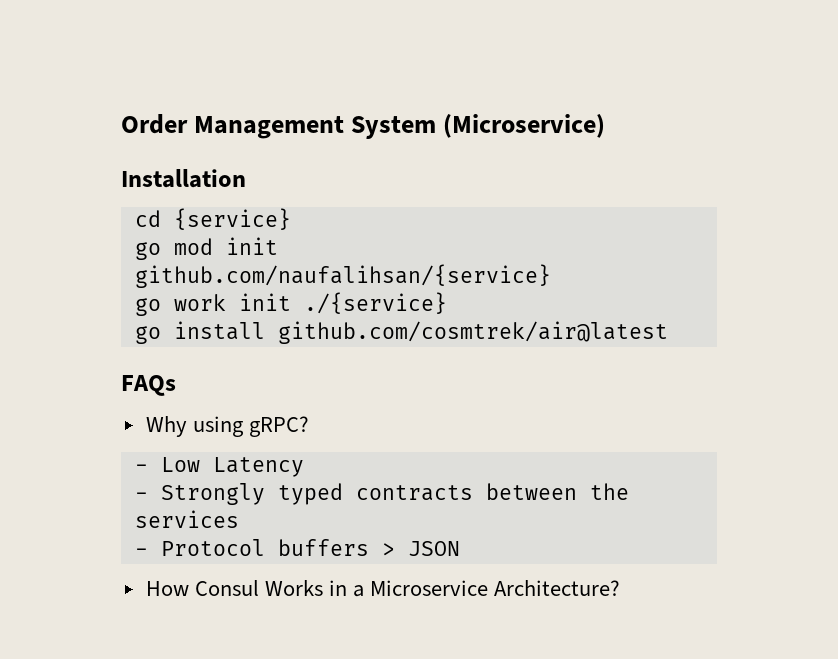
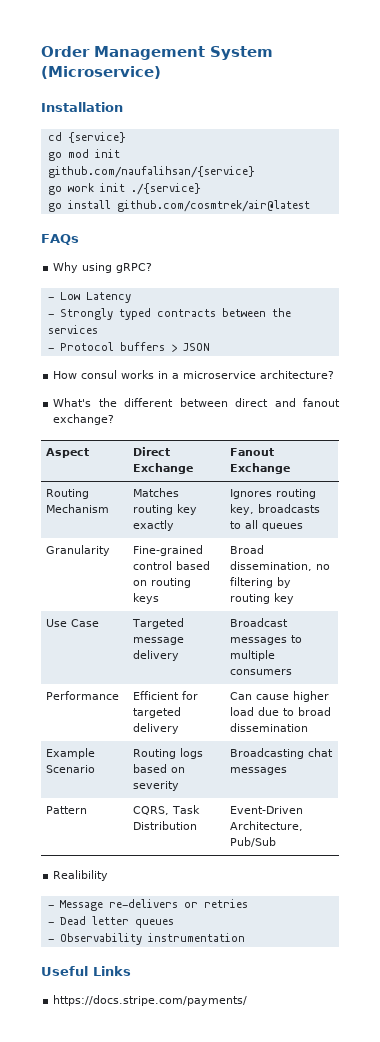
[194,580,621,597] Consul Works in a Microservice Architecture? -> [81,370,335,379] [53,398,340,407] [53,414,115,425] [46,448,90,458] [133,447,171,456] [133,463,194,474] [230,448,275,456] [230,463,291,474] [46,489,90,499] [46,504,110,513] [133,488,180,497] [133,504,198,515] [133,520,175,531] [230,489,317,499] [230,504,321,515] [230,520,304,531] [46,545,111,556] [133,545,204,556] [133,561,211,570] [133,578,192,588] [133,593,160,604] [230,545,265,554] [230,561,331,571] [230,577,292,588] [230,593,295,604] [46,619,100,627] [132,618,185,629] [133,637,185,645] [133,650,180,661] [230,618,289,627] [230,635,303,645] [230,650,276,661] [230,669,293,675] [46,691,120,700] [133,691,199,700] [133,707,182,718] [133,723,180,734] [230,691,330,702] [230,707,332,716] [230,723,309,732] [46,748,96,759] [46,765,96,773] [133,748,204,759] [133,764,186,773] [133,781,180,791] [230,748,334,759] [230,767,288,775] [46,806,88,814] [133,805,201,815] [133,821,198,830] [230,806,304,814] [230,821,304,831] [230,837,277,847] [53,870,109,881] [47,899,248,911] [47,916,174,928] [47,933,245,945] [41,966,131,976] [53,995,248,1006] consul works in a microservice architecture? // What's the different between direct and fanout exchange? // Aspect | Direct Exchange | Fanout Exchange // Routing Mechanism | Matches routing key exactly | Ignores routing key, broadcasts to all queues // Granularity | Fine-grained control based on routing keys | Broad dissemination, no filtering by routing key // Use Case | Targeted message delivery | Broadcast messages to multiple consumers // Performance | Efficient for targeted delivery | Can cause higher load due to broad dissemination // Example Scenario | Routing logs based on severity | Broadcasting chat messages // Pattern | CQRS, Task Distribution | Event-Driven Architecture, Pub/Sub // Realibility // - Message re-delivers or retries // - Dead letter queues // - Observability instrumentation // Useful Links // https://docs.stripe.com/payments/

